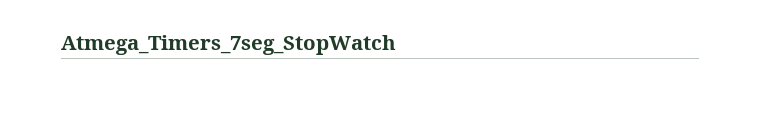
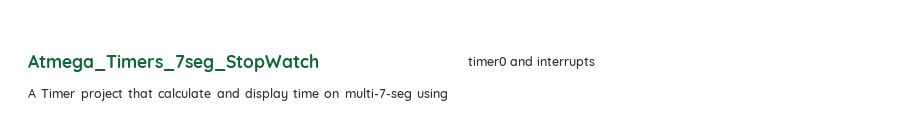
(396, 45) none -> [28,88,449,101] [468,56,595,69] // A Timer project that calculate and display time on multi-7-seg using timer0 and interrupts

